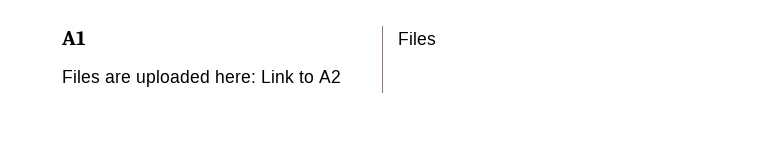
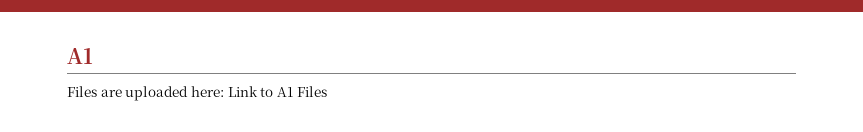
[319,70,341,83] A2 -> [276,87,293,97] A1

